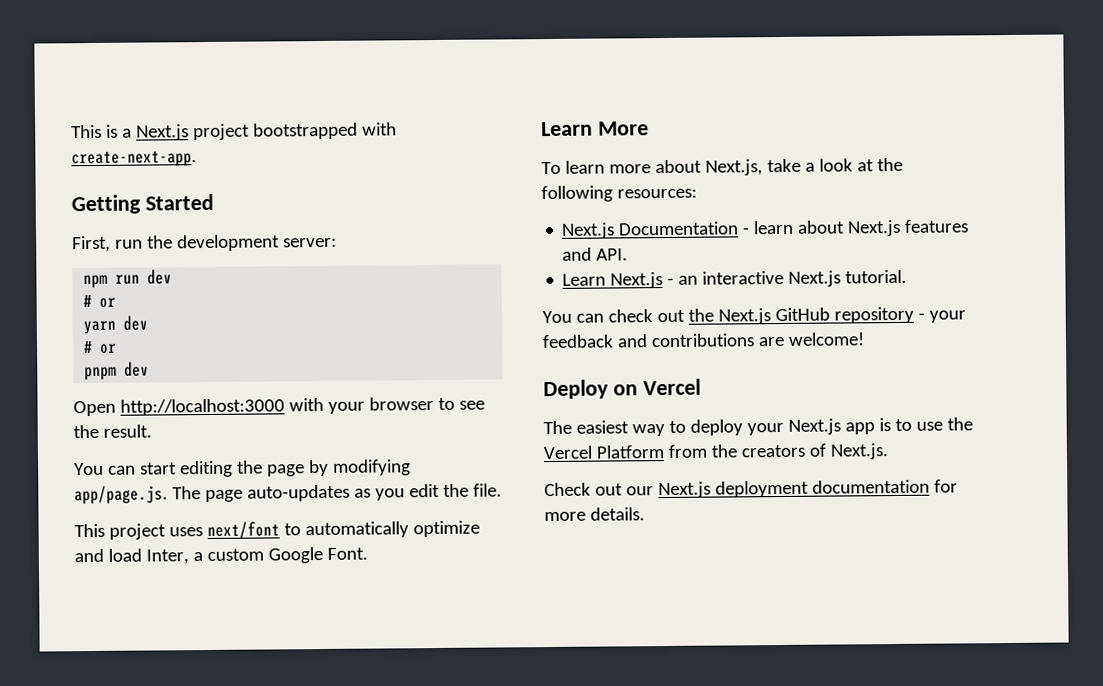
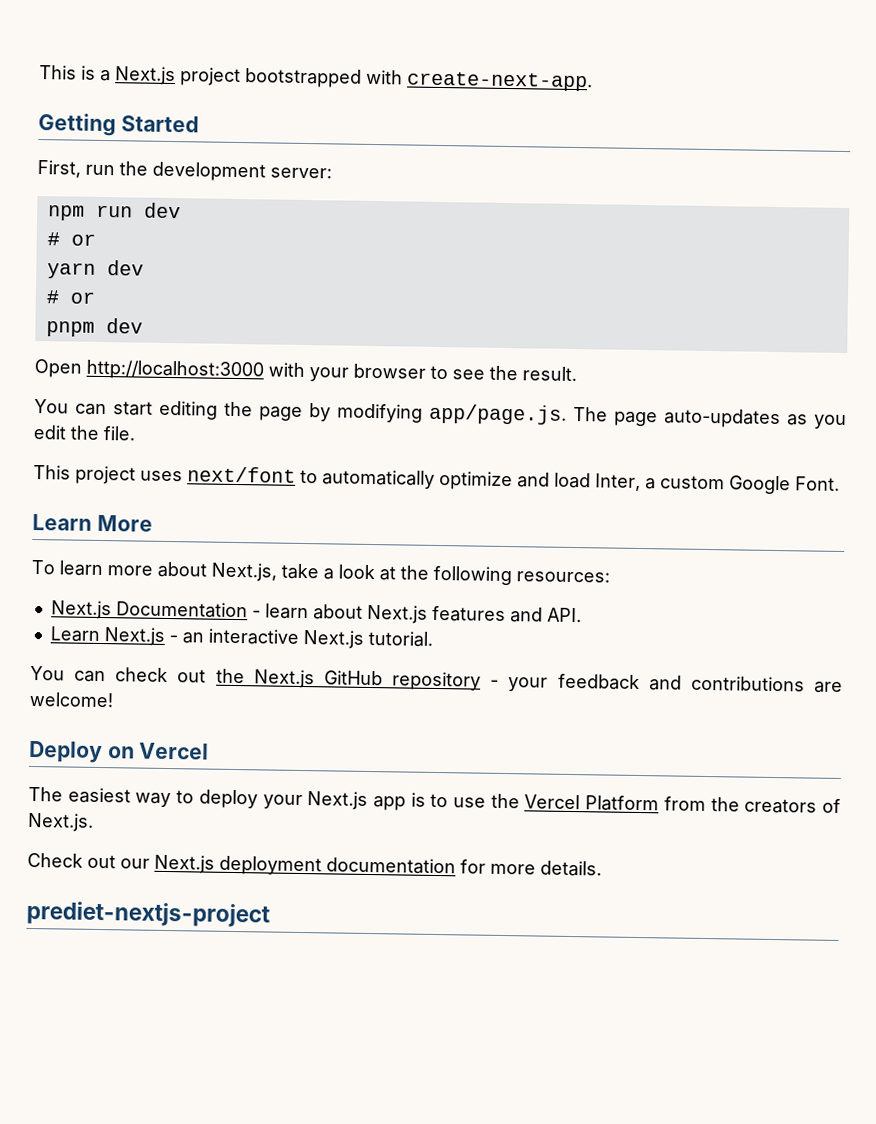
(645, 514) none -> [26,900,270,928] // prediet-nextjs-project

